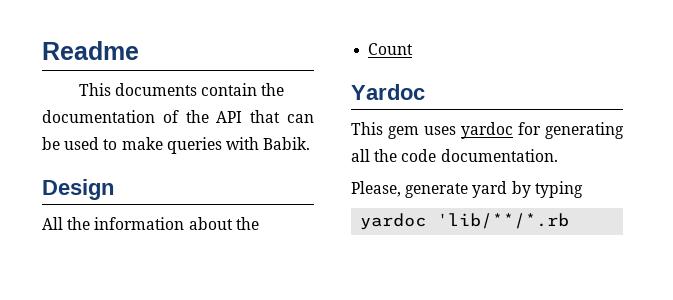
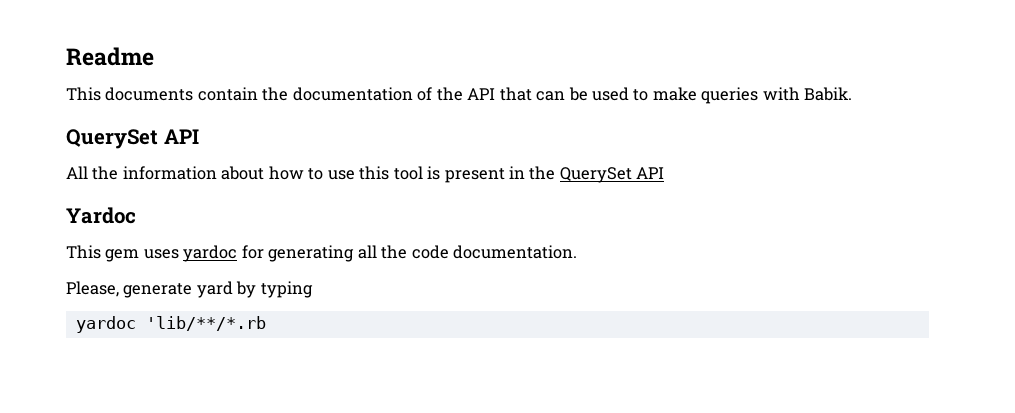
[42,179,114,200] Design -> [66,129,199,149] QuerySet API
[235,217,259,230] [368,43,414,55] the // Count -> [268,166,665,183] how to use this tool is present in the QuerySet API

